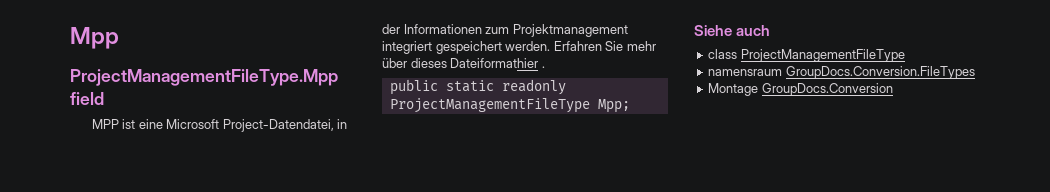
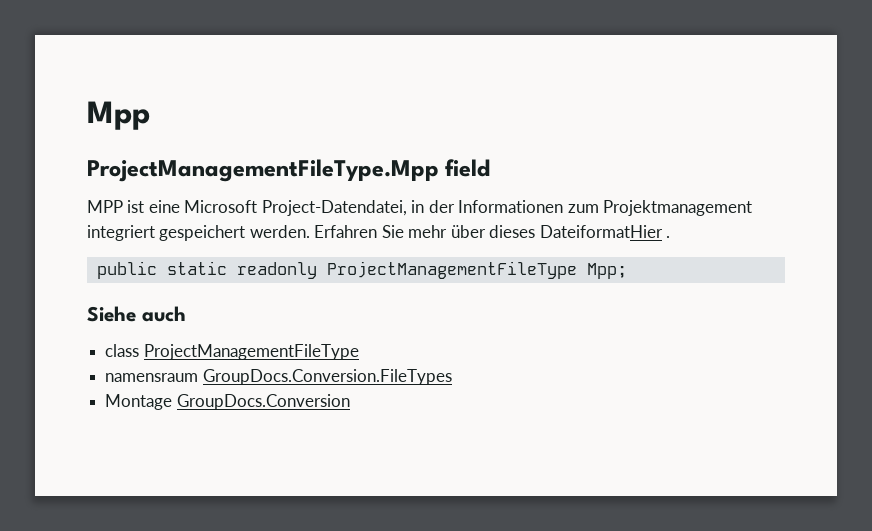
[450,58,539,68] Dateiformathier -> [539,225,663,238] DateiformatHier

